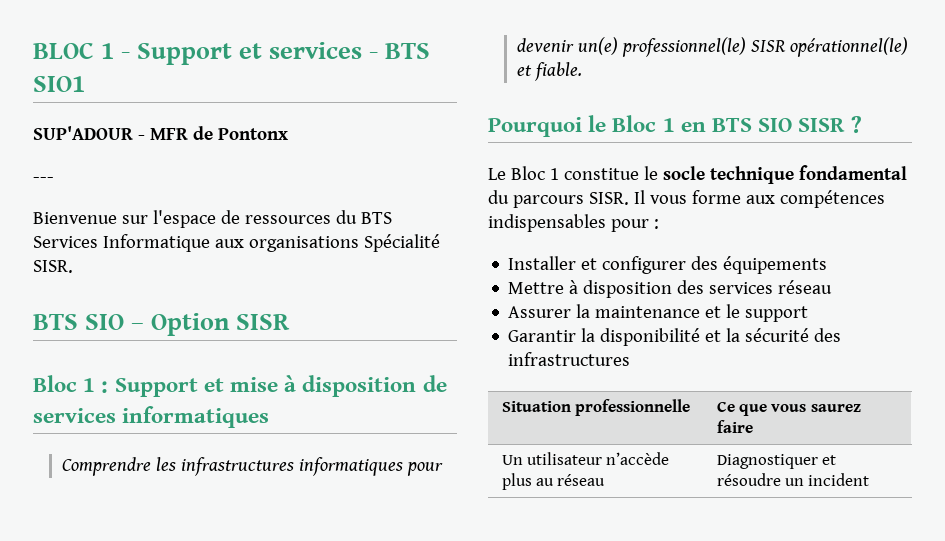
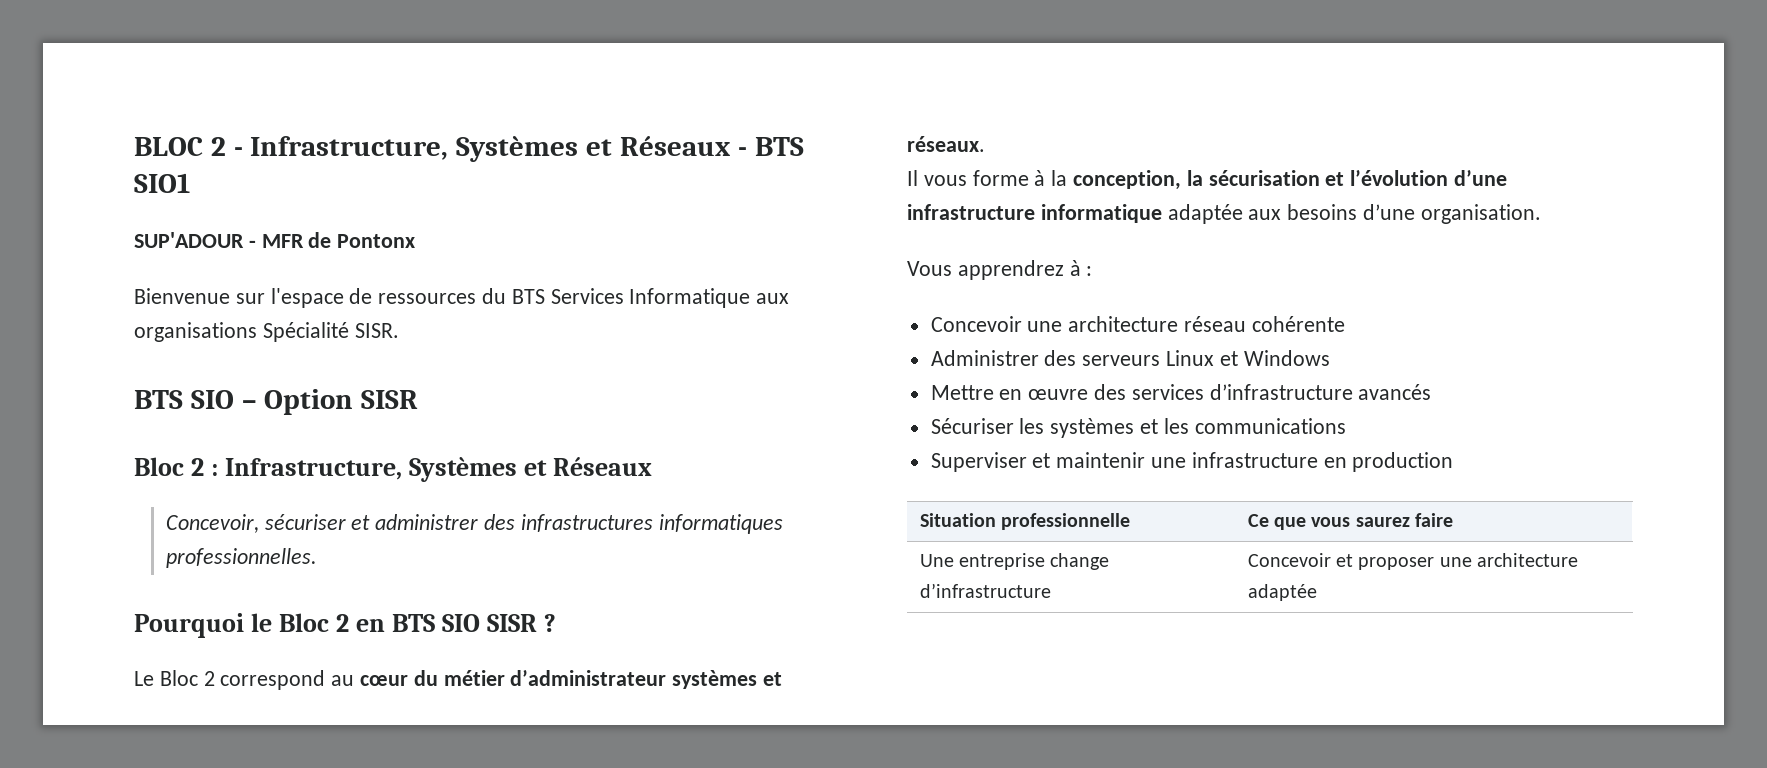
[101,42,363,65] 1 - Support et services -> [210,136,730,162] 2 - Infrastructure, Systèmes et Réseaux
[33,177,54,182] // --- -> (416, 241) none
[83,375,447,397] [33,406,270,428] [62,457,444,476] [517,37,909,57] [517,62,583,81] 1 : Support et mise à disposition de services informatiques // Comprendre les infrastructures informatiques pour devenir un(e) professionnel(le) SISR opérationnel(le) et fiable. -> [191,457,653,482] [165,514,783,534] [165,548,317,568] 2 : Infrastructure, Systèmes et Réseaux // Concevoir, sécuriser et administrer des infrastructures informatiques professionnelles.
[662,118,675,132] 1 -> [336,614,350,632] 2
[549,165,907,184] [488,190,885,208] [488,214,659,232] [508,256,828,274] [508,280,833,298] [508,304,809,322] [508,328,842,346] [508,352,631,366] 1 constitue le socle technique fondamental du parcours SISR. Il vous forme aux compétences indispensables pour : // Installer et configurer des équipements // Mettre à disposition des services réseau // Assurer la maintenance et le support // Garantir la disponibilité et la sécurité des infrastructures -> [203,670,783,690] [907,136,985,152] [907,170,1508,190] [907,204,1541,224] [907,260,1093,280] [930,316,1345,332] [930,350,1330,366] [930,384,1432,400] [930,418,1346,438] [930,452,1454,472] 2 correspond au cœur du métier d’administrateur systèmes et réseaux. // Il vous forme à la conception, la sécurisation et l’évolution d’une infrastructure informatique adaptée aux besoins d’une organisation. // Vous apprendrez à : // Concevoir une architecture réseau cohérente // Administrer des serveurs Linux et Windows // Mettre en œuvre des services d’infrastructure avancés // Sécuriser les systèmes et les communications // Superviser et maintenir une infrastructure en production
[501,452,670,465] [501,473,606,490] [716,454,837,469] [716,473,870,486] Un utilisateur n’accède plus au réseau | Diagnostiquer et résoudre un incident -> [919,553,1110,570] [919,583,1051,598] [1247,553,1578,570] [1247,584,1317,601] Une entreprise change d’infrastructure | Concevoir et proposer une architecture adaptée

